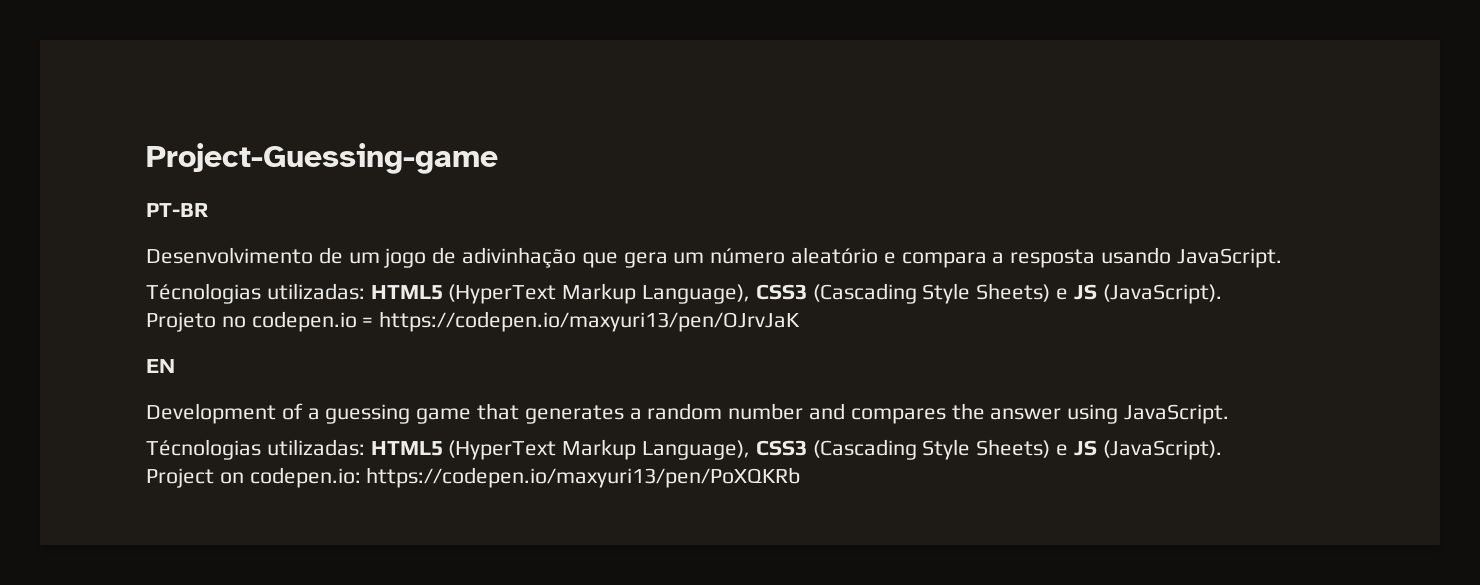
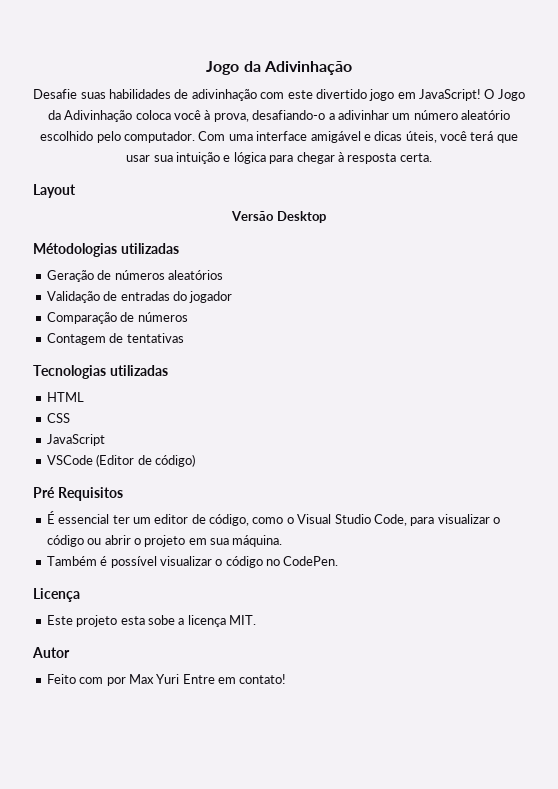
[146,143,498,174] [146,203,208,217] [146,247,1282,268] [146,283,1222,304] [146,311,801,332] [146,359,175,373] [146,403,1230,424] [146,439,1222,460] [146,467,801,488] Project-Guessing-game // PT-BR // Desenvolvimento de um jogo de adivinhação que gera um número aleatório e compara a resposta usando JavaScript. // Técnologias utilizadas: HTML5 (HyperText Markup Language), CSS3 (Cascading Style Sheets) e JS (JavaScript). // Projeto no codepen.io = https://codepen.io/maxyuri13/pen/OJrvJaK // EN // Development of a guessing game that generates a random number and compares the answer using JavaScript. // Técnologias utilizadas: HTML5 (HyperText Markup Language), CSS3 (Cascading Style Sheets) e JS (JavaScript). // Project on codepen.io: https://codepen.io/maxyuri13/pen/PoXQKRb -> [206,61,352,75] [33,89,525,101] [47,110,511,122] [40,131,518,143] [126,152,432,164] [33,184,76,198] [231,211,326,223] [33,243,179,257] [46,270,223,282] [46,291,233,303] [46,312,188,324] [46,333,184,345] [33,365,168,379] [46,392,84,402] [46,413,70,423] [46,434,105,446] [46,454,195,467] [33,487,123,501] [46,511,500,526] [46,535,283,547] [46,556,339,568] [33,588,80,602] [46,615,256,627] [32,647,70,658] [46,674,287,686] Jogo da Adivinhação // Desafie suas habilidades de adivinhação com este divertido jogo em JavaScript! O Jogo da Adivinhação coloca você à prova, desafiando-o a adivinhar um número aleatório escolhido pelo computador. Com uma interface amigável e dicas úteis, você terá que usar sua intuição e lógica para chegar à resposta certa. // Layout // Versão Desktop // Métodologias utilizadas // Geração de números aleatórios // Validação de entradas do jogador // Comparação de números // Contagem de tentativas // Tecnologias utilizadas // HTML // CSS // JavaScript // VSCode (Editor de código) // Pré Requisitos // É essencial ter um editor de código, como o Visual Studio Code, para visualizar o código ou abrir o projeto em sua máquina. // Também é possível visualizar o código no CodePen. // Licença // Este projeto esta sobe a licença MIT. // Autor // Feito com por Max Yuri Entre em contato!

